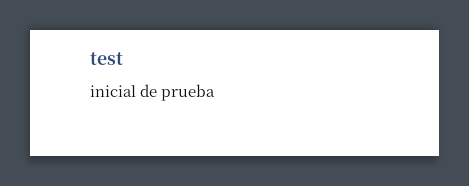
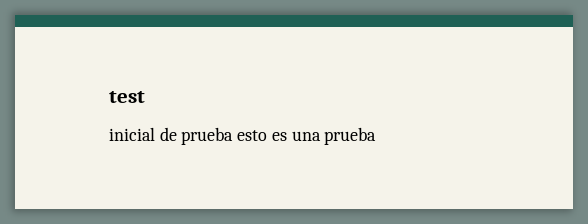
(216, 92) none -> [237,127,377,145] esto es una prueba

